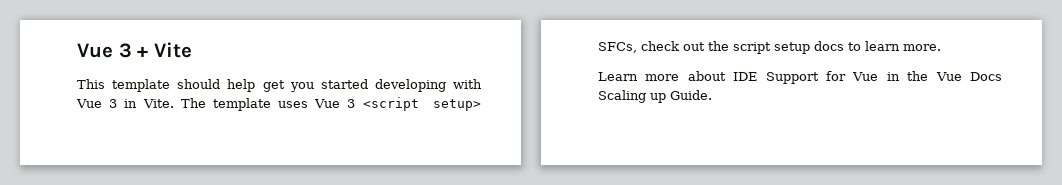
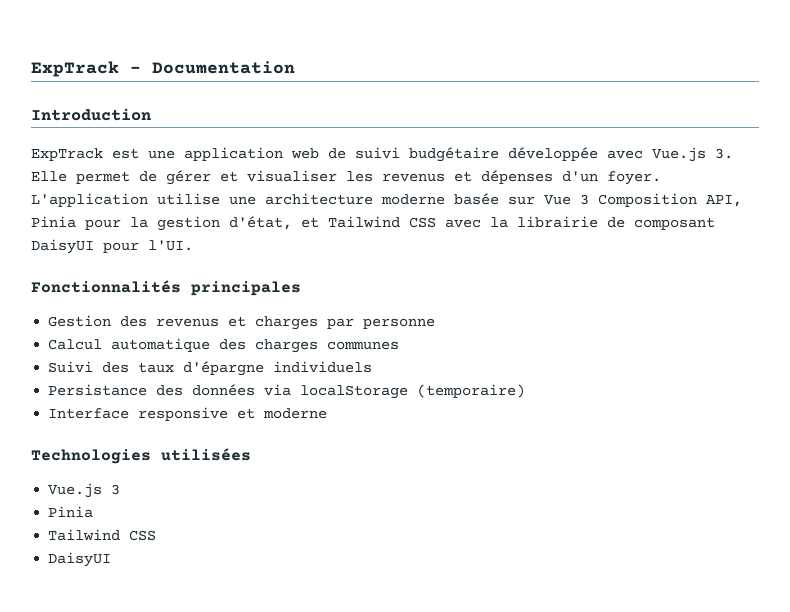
[77,42,192,58] [77,79,482,92] [76,97,482,111] [598,41,941,54] [598,71,1002,84] [598,90,712,103] Vue 3 + Vite // This template should help get you started developing with Vue 3 in Vite. The template uses Vue 3 <script setup> SFCs, check out the script setup docs to learn more. // Learn more about IDE Support for Vue in the Vue Docs Scaling up Guide. -> [31,61,295,77] [31,108,151,121] [31,147,733,162] [31,170,661,185] [31,193,742,207] [31,216,715,231] [31,239,193,254] [31,280,301,296] [48,315,436,330] [48,338,400,353] [48,361,373,376] [48,384,526,399] [48,407,328,421] [31,448,251,464] [48,483,121,498] [48,506,94,518] [48,529,157,541] [48,552,112,567] ExpTrack - Documentation // Introduction // ExpTrack est une application web de suivi budgétaire développée avec Vue.js 3. Elle permet de gérer et visualiser les revenus et dépenses d'un foyer. L'application utilise une architecture moderne basée sur Vue 3 Composition API, Pinia pour la gestion d'état, et Tailwind CSS avec la librairie de composant DaisyUI pour l'UI. // Fonctionnalités principales // Gestion des revenus et charges par personne // Calcul automatique des charges communes // Suivi des taux d'épargne individuels // Persistance des données via localStorage (temporaire) // Interface responsive et moderne // Technologies utilisées // Vue.js 3 // Pinia // Tailwind CSS // DaisyUI

